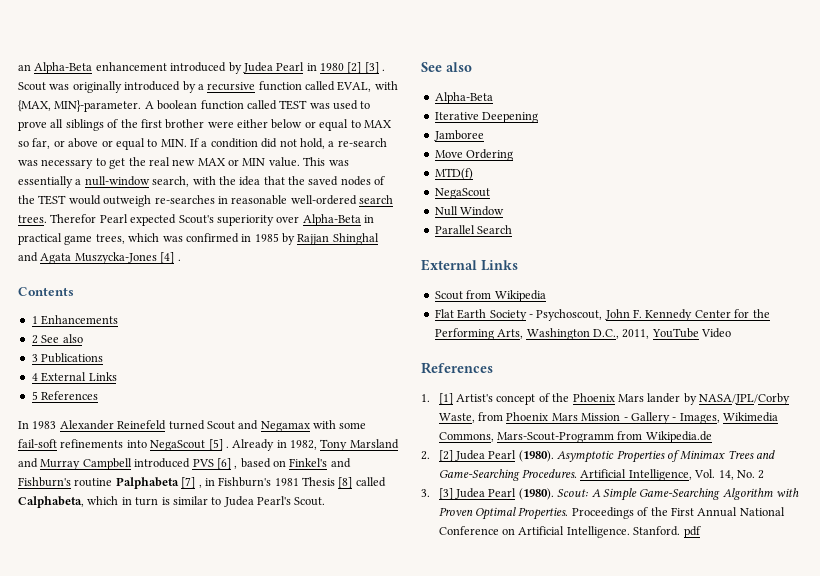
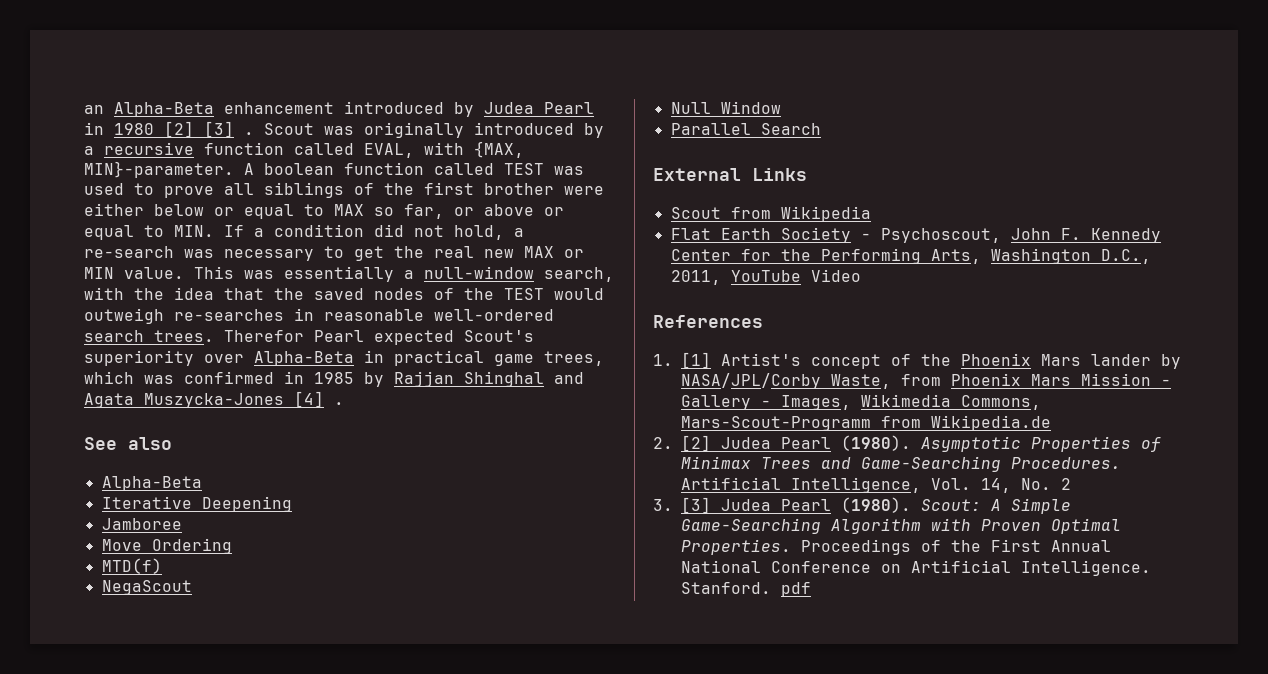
[18,287,74,296] [31,315,119,325] [31,334,83,344] [31,353,104,363] [31,372,117,382] [31,391,99,400] [18,420,367,432] [18,439,399,451] [18,458,351,470] [18,477,386,489] [18,496,326,508] // Contents // 1 Enhancements // 2 See also // 3 Publications // 4 External Links // 5 References // In 1983 Alexander Reinefeld turned Scout and Negamax with some fail-soft refinements into NegaScout [5] . Already in 1982, Tony Marsland and Murray Campbell introduced PVS [6] , based on Finkel's and Fishburn's routine Palphabeta [7] , in Fishburn's 1981 Thesis [8] called Calphabeta, which in turn is similar to Judea Pearl's Scout. -> (344, 403) none

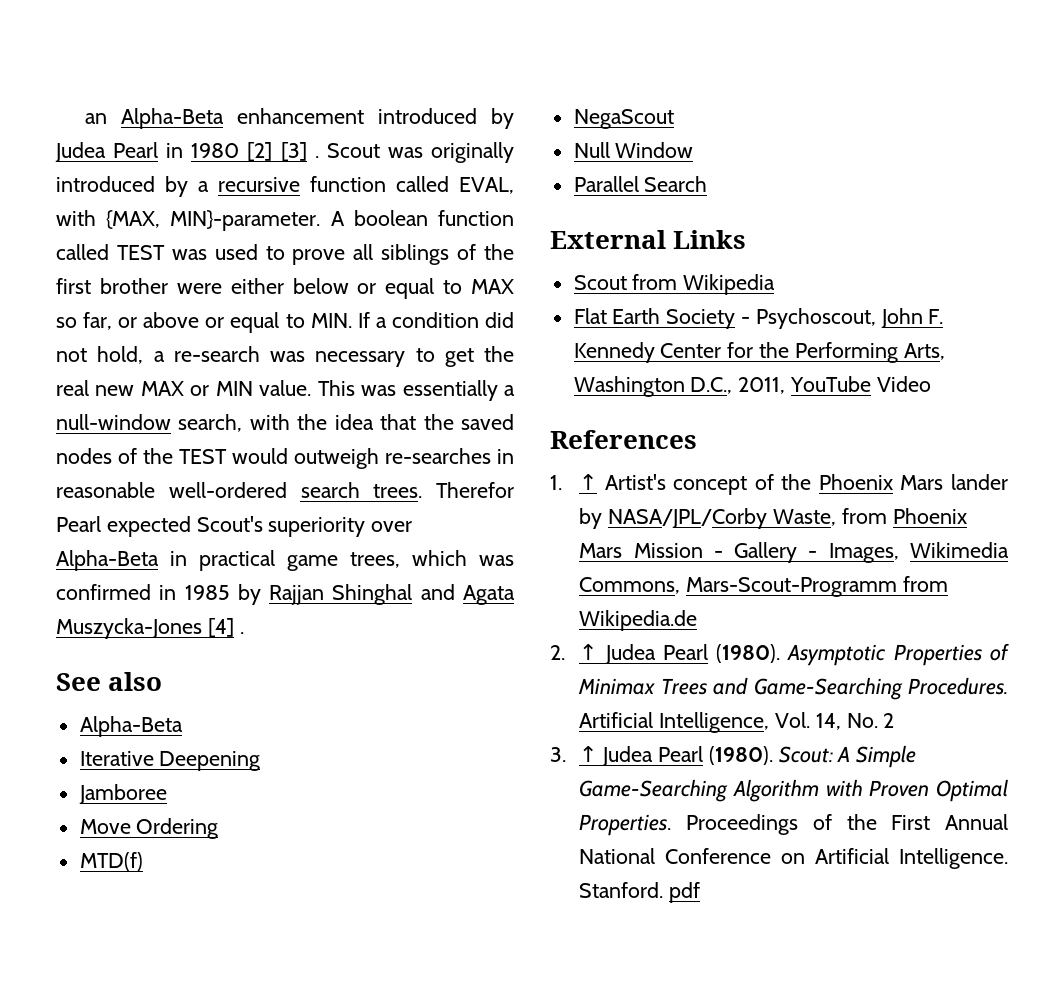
[681,352,711,369] [1] -> [579,474,598,490] ↑
[681,435,711,452] [2] -> [579,644,598,660] ↑
[681,497,711,514] [3] -> [579,746,598,762] ↑

